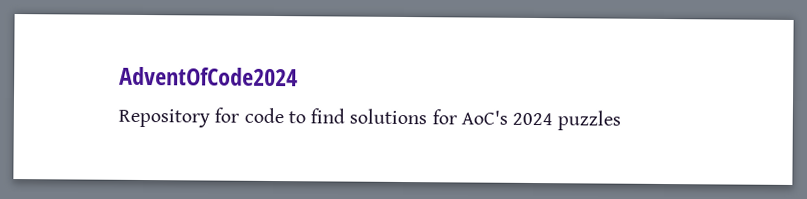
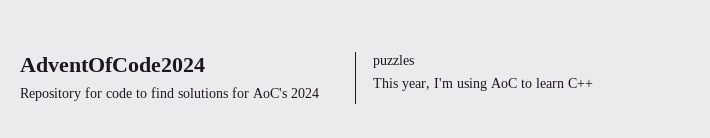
(622, 120) none -> [373,78,593,91] // This year, I'm using AoC to learn C++

